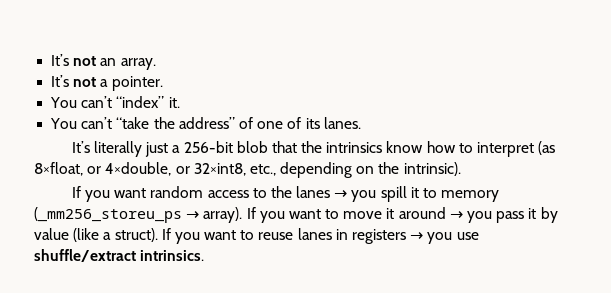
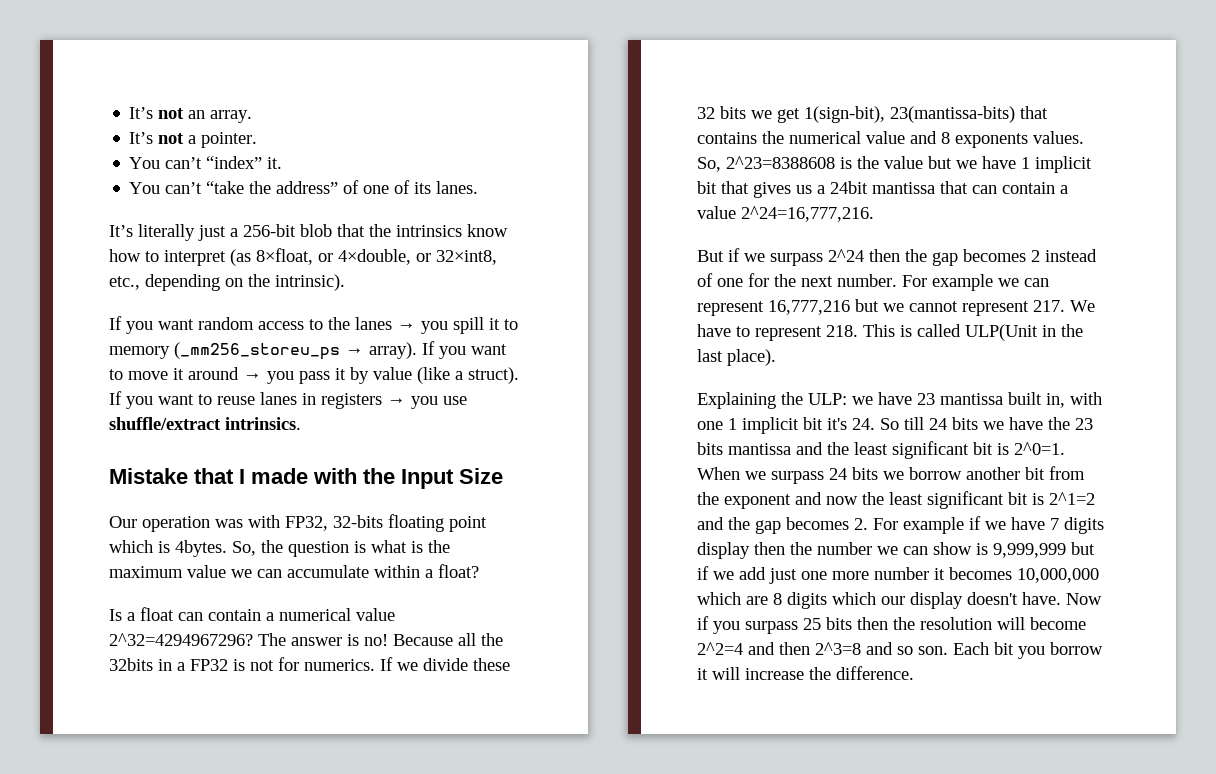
(205, 255) none -> [109,468,503,489] [109,514,487,532] [109,540,450,557] [109,564,479,578] [109,607,395,621] [109,633,503,646] [109,657,510,671] [697,106,1048,123] [697,131,1084,148] [697,156,1092,173] [697,181,1068,198] [697,206,874,222] [697,248,1097,266] [697,273,1049,291] [697,299,1095,316] [697,324,1083,341] [697,349,776,366] [697,392,1102,409] [697,417,1093,434] [697,441,1065,459] [697,466,1085,484] [697,491,1095,509] [697,516,1104,534] [697,542,1095,559] [697,566,1099,584] [697,592,1102,609] [697,616,1086,634] [697,642,1103,659] [697,666,914,680] // Mistake that I made with the Input Size // Our operation was with FP32, 32-bits floating point which is 4bytes. So, the question is what is the maximum value we can accumulate within a float? // Is a float can contain a numerical value 2^32=4294967296? The answer is no! Because all the 32bits in a FP32 is not for numerics. If we divide these 32 bits we get 1(sign-bit), 23(mantissa-bits) that contains the numerical value and 8 exponents values. So, 2^23=8388608 is the value but we have 1 implicit bit that gives us a 24bit mantissa that can contain a value 2^24=16,777,216. // But if we surpass 2^24 then the gap becomes 2 instead of one for the next number. For example we can represent 16,777,216 but we cannot represent 217. We have to represent 218. This is called ULP(Unit in the last place). // Explaining the ULP: we have 23 mantissa built in, with one 1 implicit bit it's 24. So till 24 bits we have the 23 bits mantissa and the least significant bit is 2^0=1. When we surpass 24 bits we borrow another bit from the exponent and now the least significant bit is 2^1=2 and the gap becomes 2. For example if we have 7 digits display then the number we can show is 9,999,999 but if we add just one more number it becomes 10,000,000 which are 8 digits which our display doesn't have. Now if you surpass 25 bits then the resolution will become 2^2=4 and then 2^3=8 and so son. Each bit you borrow it will increase the difference.

